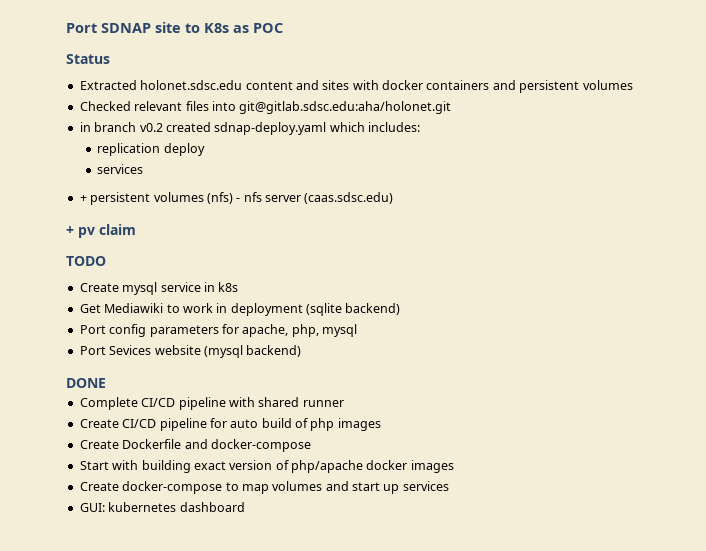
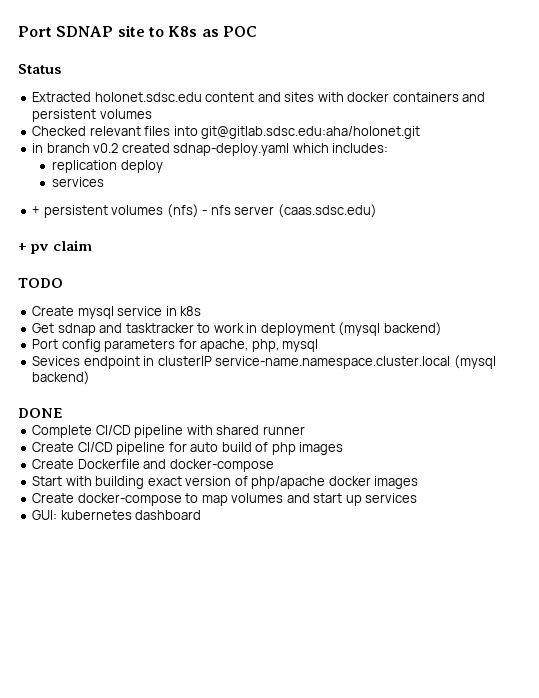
[104,303,164,313] Mediawiki -> [57,323,194,336] sdnap and tasktracker
[306,303,342,316] (sqlite -> [338,322,381,336] (mysql
[79,345,201,355] Port Sevices website -> [32,356,451,369] Sevices endpoint in clusterIP service-name.namespace.cluster.local

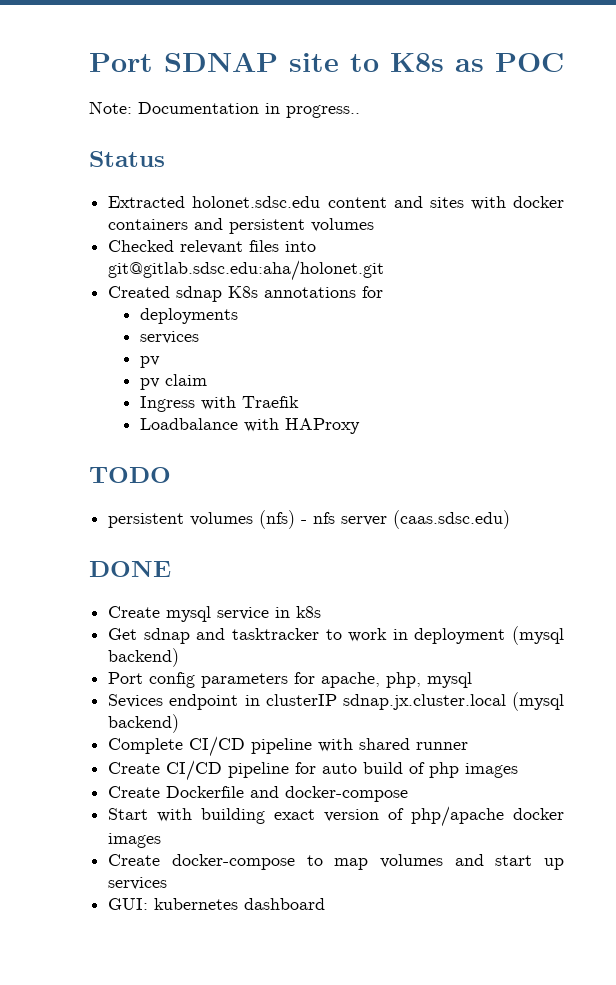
(257, 31) none -> [89,101,360,118] // Note: Documentation in progress..
[32,143,389,156] [51,160,163,173] [51,177,104,187] [32,206,41,215] in branch v0.2 created sdnap-deploy.yaml which includes: // replication deploy // services // + -> [108,286,384,302] [139,308,238,324] [139,331,199,344] [139,356,160,368] [139,374,207,390] [139,396,299,412] [139,418,360,434] [89,467,171,483] Created sdnap K8s annotations for // deployments // services // pv // pv claim // Ingress with Traefik // Loadbalance with HAProxy // TODO //
[18,240,93,254] [18,278,63,288] + pv claim // TODO -> [89,560,171,577] DONE
[215,355,496,369] [32,371,91,385] [18,408,62,418] service-name.namespace.cluster.local (mysql backend) // DONE -> [342,692,564,711] [108,714,180,733] sdnap.jx.cluster.local (mysql backend)

